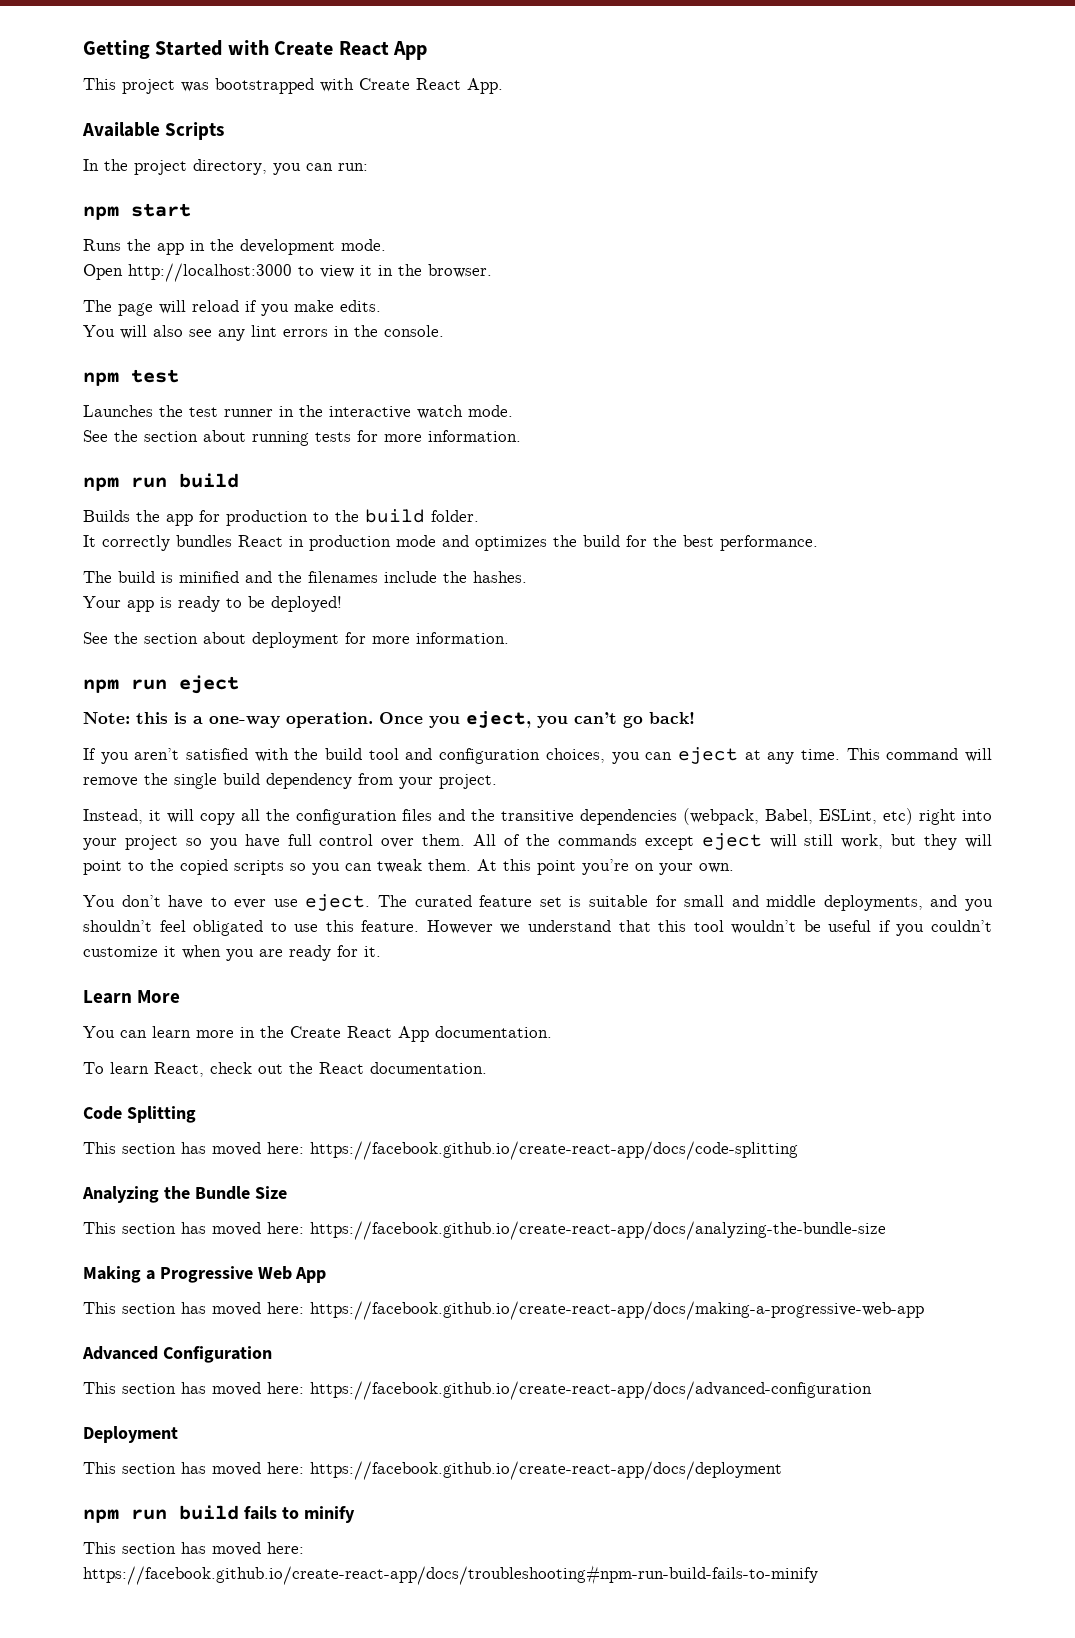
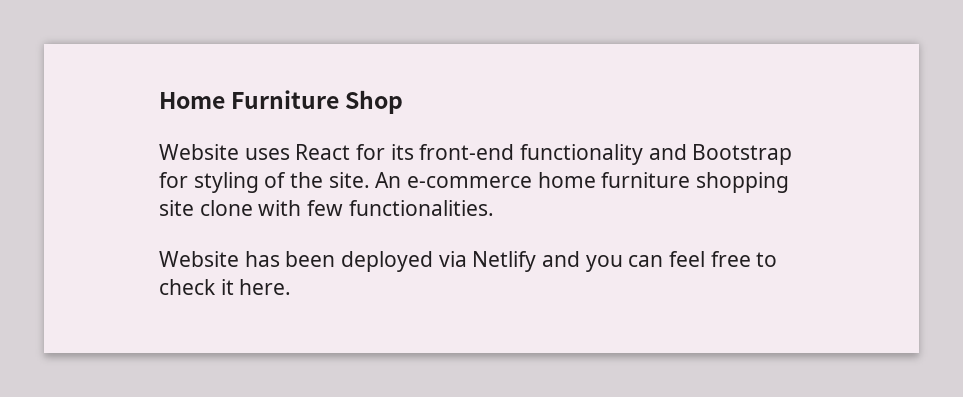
[83,40,427,60] [83,78,503,94] [82,122,225,140] [83,159,368,175] [83,203,191,220] [83,239,386,255] [83,263,492,282] [83,300,381,316] [83,325,444,341] [83,369,179,386] [83,405,513,419] [83,430,521,446] [83,473,239,491] [83,509,479,526] [83,535,818,551] [83,571,527,583] [83,596,342,612] [83,632,509,648] [83,675,239,694] [83,711,695,728] [83,747,993,764] [83,773,497,789] [83,808,992,825] [83,833,992,850] [83,859,734,875] [83,894,993,911] [83,920,992,936] [83,945,381,961] [83,990,181,1004] [83,1026,552,1042] [83,1062,487,1077] [83,1106,196,1123] [83,1141,798,1160] [82,1186,287,1203] [83,1221,886,1240] [83,1266,327,1283] [83,1301,924,1320] [82,1346,272,1363] [83,1381,872,1400] [83,1426,178,1443] [83,1461,782,1480] [83,1505,355,1523] [83,1542,304,1556] [83,1565,818,1585] Getting Started with Create React App // This project was bootstrapped with Create React App. // Available Scripts // In the project directory, you can run: // npm start // Runs the app in the development mode. // Open http://localhost:3000 to view it in the browser. // The page will reload if you make edits. // You will also see any lint errors in the console. // npm test // Launches the test runner in the interactive watch mode. // See the section about running tests for more information. // npm run build // Builds the app for production to the build folder. // It correctly bundles React in production mode and optimizes the build for the best performance. // The build is minified and the filenames include the hashes. // Your app is ready to be deployed! // See the section about deployment for more information. // npm run eject // Note: this is a one-way operation. Once you eject, you can’t go back! // If you aren’t satisfied with the build tool and configuration choices, you can eject at any time. This command will remove the single build dependency from your project. // Instead, it will copy all the configuration files and the transitive dependencies (webpack, Babel, ESLint, etc) right into your project so you have full control over them. All of the commands except eject will still work, but they will point to the copied scripts so you can tweak them. At this point you’re on your own. // You don’t have to ever use eject. The curated feature set is suitable for small and middle deployments, and you shouldn’t feel obligated to use this feature. However we understand that this tool wouldn’t be useful if you couldn’t customize it when you are ready for it. // Learn More // You can learn more in the Create React App documentation. // To learn React, check out the React documentation. // Code Splitting // This section has moved here: https://facebook.github.io/create-react-app/docs/code-splitting // Analyzing the Bundle Size // This section has moved here: https://facebook.github.io/create-react-app/docs/analyzing-the-bundle-size // Making a Progressive Web App // This section has moved here: https://facebook.github.io/create-react-app/docs/making-a-progressive-web-app // Advanced Configuration // This section has moved here: https://facebook.github.io/create-react-app/docs/advanced-configuration // Deployment // This section has moved here: https://facebook.github.io/create-react-app/docs/deployment // npm run build fails to minify // This section has moved here: https://facebook.github.io/create-react-app/docs/troubleshooting#npm-run-build-fails-to-minify -> [159,90,404,114] [159,144,793,165] [159,172,790,193] [159,200,494,216] [159,251,778,272] [159,279,292,295] Home Furniture Shop // Website uses React for its front-end functionality and Bootstrap for styling of the site. An e-commerce home furniture shopping site clone with few functionalities. // Website has been deployed via Netlify and you can feel free to check it here.

